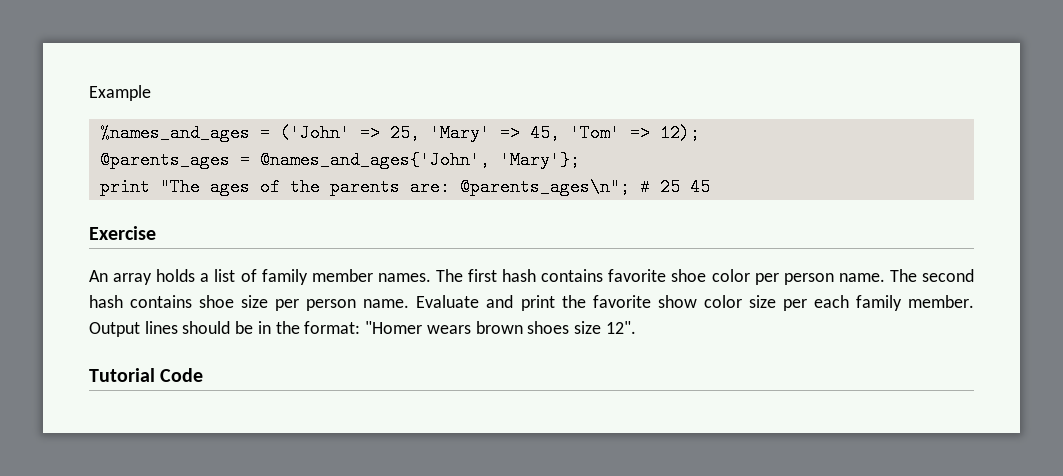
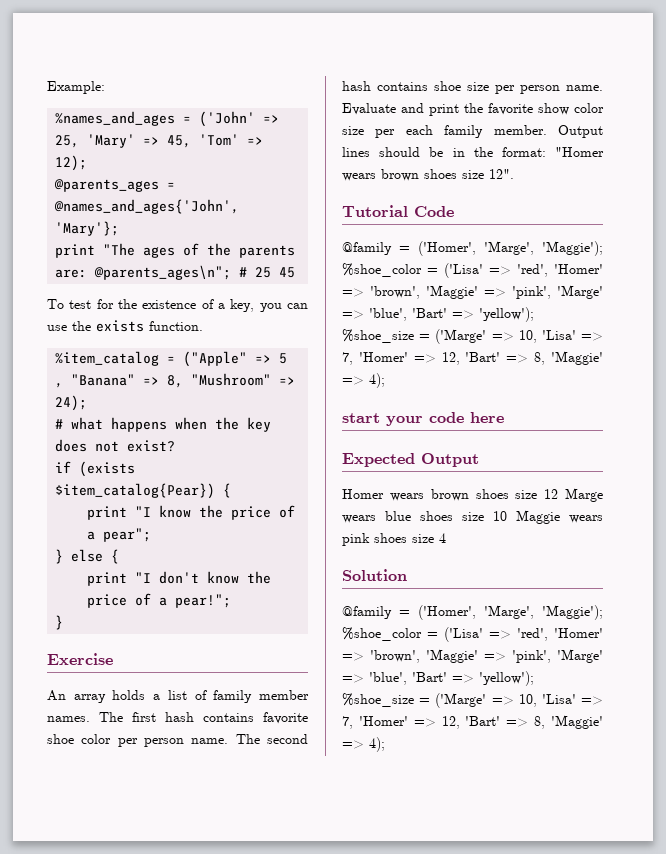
[89,85,151,101] Example -> [47,81,105,94] Example:
(710, 187) none -> [47,299,308,312] [47,320,203,332] [55,351,288,367] [55,373,296,388] [55,395,88,411] [55,417,272,432] [55,439,176,452] [55,461,136,477] [55,483,232,499] [87,505,296,520] [87,528,152,542] [55,549,120,564] [87,571,272,586] [87,593,232,608] [55,615,64,630] // To test for the existence of a key, you can use the exists function. // %item_catalog = ("Apple" => 5 , "Banana" => 8, "Mushroom" => 24); // # what happens when the key does not exist? // if (exists $item_catalog{Pear}) { // print "I know the price of a pear"; // } else { // print "I don't know the price of a pear!"; // }
(204, 375) none -> [342,241,603,256] [342,263,603,278] [342,285,603,299] [342,307,534,322] [342,329,603,344] [342,351,603,365] [342,373,385,388] [342,412,504,426] [342,453,479,467] [342,488,603,502] [342,510,603,524] [342,533,446,546] [342,569,407,581] [342,605,603,620] [342,627,603,642] [342,649,603,663] [342,671,534,686] [342,693,603,708] [342,715,603,729] [342,737,385,752] // @family = ('Homer', 'Marge', 'Maggie'); %shoe_color = ('Lisa' => 'red', 'Homer' => 'brown', 'Maggie' => 'pink', 'Marge' => 'blue', 'Bart' => 'yellow'); %shoe_size = ('Marge' => 10, 'Lisa' => 7, 'Homer' => 12, 'Bart' => 8, 'Maggie' => 4); // start your code here // Expected Output // Homer wears brown shoes size 12 Marge wears blue shoes size 10 Maggie wears pink shoes size 4 // Solution // @family = ('Homer', 'Marge', 'Maggie'); %shoe_color = ('Lisa' => 'red', 'Homer' => 'brown', 'Maggie' => 'pink', 'Marge' => 'blue', 'Bart' => 'yellow'); %shoe_size = ('Marge' => 10, 'Lisa' => 7, 'Homer' => 12, 'Bart' => 8, 'Maggie' => 4);

